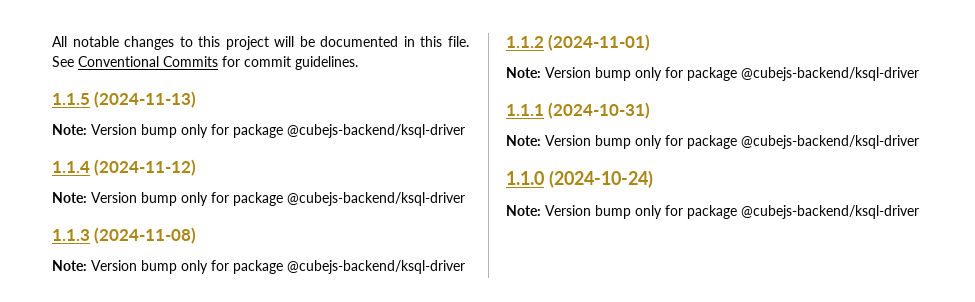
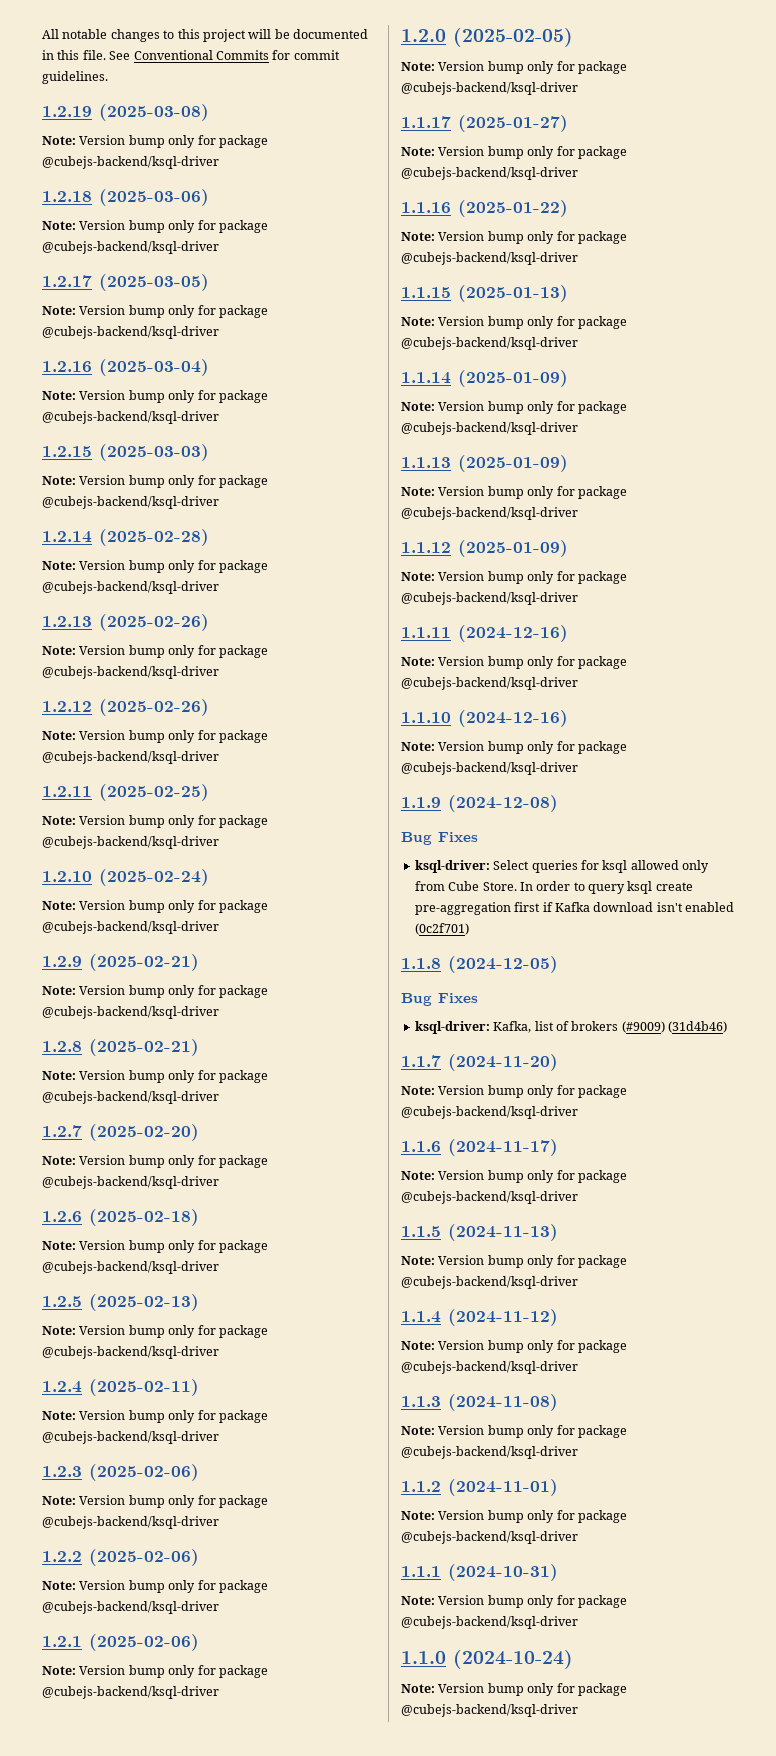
(358, 63) none -> [42,104,209,121] [42,135,268,148] [42,156,219,169] [42,189,209,206] [42,220,268,233] [42,241,219,254] [42,274,209,291] [42,305,268,318] [42,326,219,339] [42,359,209,376] [42,390,268,403] [42,411,219,424] [42,444,209,461] [42,475,268,488] [42,496,219,509] [42,529,209,546] [42,560,268,573] [42,581,219,594] [42,614,209,631] [42,645,268,658] [42,666,219,679] [42,699,209,716] [42,730,268,743] [42,751,219,764] [42,784,209,801] [42,815,268,828] [42,836,219,849] [42,869,209,886] [42,900,268,913] [42,921,219,934] [42,954,199,971] [42,985,268,998] [42,1006,219,1019] [42,1039,199,1056] [42,1070,268,1083] [42,1091,219,1104] [42,1124,199,1141] [42,1155,268,1168] [42,1176,219,1189] [42,1209,199,1226] [42,1240,268,1253] [42,1261,219,1274] [42,1294,199,1311] [42,1325,268,1338] [42,1346,219,1359] [42,1379,199,1396] [42,1410,268,1423] [42,1431,219,1444] [42,1464,199,1481] [42,1495,268,1508] [42,1516,219,1529] [42,1549,199,1566] [42,1580,268,1593] [42,1601,219,1614] [42,1634,199,1651] [42,1665,268,1678] [42,1686,219,1699] [401,28,573,47] [401,61,627,74] [401,82,578,95] [401,115,568,132] [401,146,627,159] [401,167,578,180] [401,200,568,217] [401,231,627,244] [401,252,578,265] [401,285,568,302] [401,316,627,329] [401,337,578,350] [401,370,568,387] [401,401,627,414] [401,422,578,435] [401,455,568,472] [401,486,627,499] [401,507,578,520] [401,540,568,557] [401,571,627,584] [401,592,578,605] [401,625,568,642] [401,656,627,669] [401,677,578,690] [401,710,568,727] [401,741,627,754] [401,762,578,775] [401,795,558,812] [401,832,478,845] [414,860,709,873] [414,881,693,894] [414,902,734,915] [414,923,469,935] [401,956,558,973] [401,993,478,1006] [414,1021,727,1034] [401,1054,558,1071] [401,1085,627,1098] [401,1106,578,1119] [401,1139,558,1156] [401,1170,627,1183] [401,1191,578,1204] // 1.2.19 (2025-03-08) // Note: Version bump only for package @cubejs-backend/ksql-driver // 1.2.18 (2025-03-06) // Note: Version bump only for package @cubejs-backend/ksql-driver // 1.2.17 (2025-03-05) // Note: Version bump only for package @cubejs-backend/ksql-driver // 1.2.16 (2025-03-04) // Note: Version bump only for package @cubejs-backend/ksql-driver // 1.2.15 (2025-03-03) // Note: Version bump only for package @cubejs-backend/ksql-driver // 1.2.14 (2025-02-28) // Note: Version bump only for package @cubejs-backend/ksql-driver // 1.2.13 (2025-02-26) // Note: Version bump only for package @cubejs-backend/ksql-driver // 1.2.12 (2025-02-26) // Note: Version bump only for package @cubejs-backend/ksql-driver // 1.2.11 (2025-02-25) // Note: Version bump only for package @cubejs-backend/ksql-driver // 1.2.10 (2025-02-24) // Note: Version bump only for package @cubejs-backend/ksql-driver // 1.2.9 (2025-02-21) // Note: Version bump only for package @cubejs-backend/ksql-driver // 1.2.8 (2025-02-21) // Note: Version bump only for package @cubejs-backend/ksql-driver // 1.2.7 (2025-02-20) // Note: Version bump only for package @cubejs-backend/ksql-driver // 1.2.6 (2025-02-18) // Note: Version bump only for package @cubejs-backend/ksql-driver // 1.2.5 (2025-02-13) // Note: Version bump only for package @cubejs-backend/ksql-driver // 1.2.4 (2025-02-11) // Note: Version bump only for package @cubejs-backend/ksql-driver // 1.2.3 (2025-02-06) // Note: Version bump only for package @cubejs-backend/ksql-driver // 1.2.2 (2025-02-06) // Note: Version bump only for package @cubejs-backend/ksql-driver // 1.2.1 (2025-02-06) // Note: Version bump only for package @cubejs-backend/ksql-driver // 1.2.0 (2025-02-05) // Note: Version bump only for package @cubejs-backend/ksql-driver // 1.1.17 (2025-01-27) // Note: Version bump only for package @cubejs-backend/ksql-driver // 1.1.16 (2025-01-22) // Note: Version bump only for package @cubejs-backend/ksql-driver // 1.1.15 (2025-01-13) // Note: Version bump only for package @cubejs-backend/ksql-driver // 1.1.14 (2025-01-09) // Note: Version bump only for package @cubejs-backend/ksql-driver // 1.1.13 (2025-01-09) // Note: Version bump only for package @cubejs-backend/ksql-driver // 1.1.12 (2025-01-09) // Note: Version bump only for package @cubejs-backend/ksql-driver // 1.1.11 (2024-12-16) // Note: Version bump only for package @cubejs-backend/ksql-driver // 1.1.10 (2024-12-16) // Note: Version bump only for package @cubejs-backend/ksql-driver // 1.1.9 (2024-12-08) // Bug Fixes // ksql-driver: Select queries for ksql allowed only from Cube Store. In order to query ksql create pre-aggregation first if Kafka download isn't enabled (0c2f701) // 1.1.8 (2024-12-05) // Bug Fixes // ksql-driver: Kafka, list of brokers (#9009) (31d4b46) // 1.1.7 (2024-11-20) // Note: Version bump only for package @cubejs-backend/ksql-driver // 1.1.6 (2024-11-17) // Note: Version bump only for package @cubejs-backend/ksql-driver

